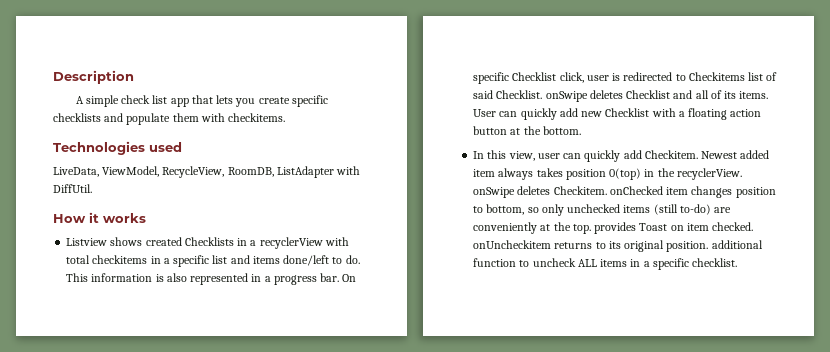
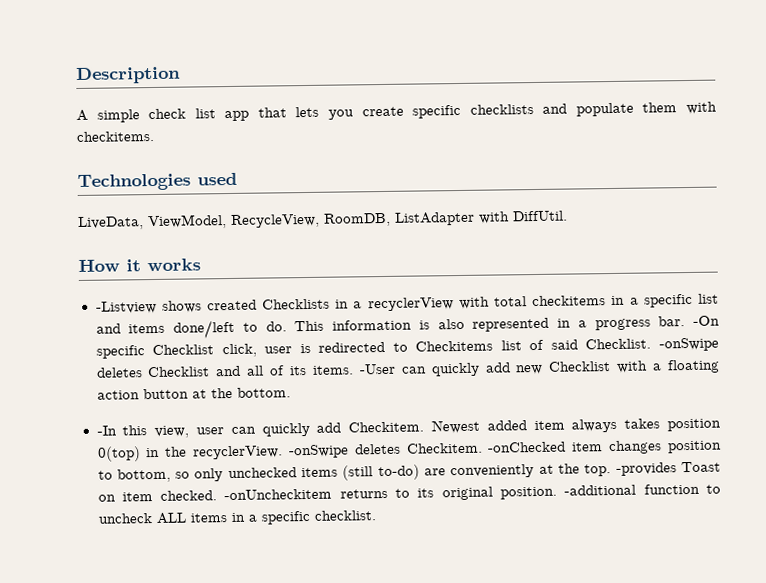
[66,238,108,246] Listview -> [95,300,157,314] -Listview
[342,274,357,282] On -> [693,315,720,326] -On
[545,91,588,102] onSwipe -> [659,337,720,352] -onSwipe
[473,109,497,117] User -> [358,363,396,375] -User
[473,151,485,159] In -> [96,425,117,436] -In
[473,187,516,198] onSwipe -> [288,444,349,459] -onSwipe
[609,186,663,195] onChecked -> [487,441,567,453] -onChecked
[594,222,637,234] provides -> [615,462,677,476] -provides
[473,240,552,249] onUncheckitem -> [224,488,333,501] -onUncheckitem
[711,240,763,249] additional -> [564,484,637,496] -additional

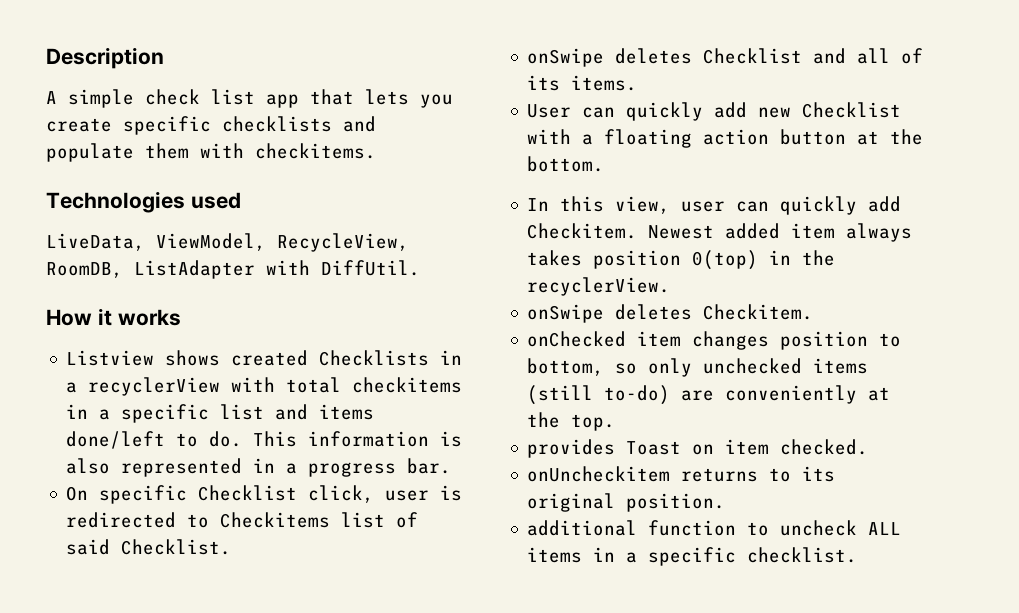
[95,300,157,314] -Listview -> [66,350,155,366] Listview
[693,315,720,326] -On -> [66,486,89,501] // On
[659,337,720,352] -onSwipe -> [527,48,605,67] // onSwipe
[358,363,396,375] -User -> [527,104,572,118] // User
[96,425,117,436] -In -> [527,198,550,211] In
[288,444,349,459] -onSwipe -> [527,304,605,323] // onSwipe
[487,441,567,453] -onChecked -> [527,331,627,347] // onChecked
[615,462,677,476] -provides -> [527,439,616,458] // provides
[224,488,333,501] -onUncheckitem -> [527,466,671,482] // onUncheckitem
[564,484,637,496] -additional -> [527,520,638,536] // additional

